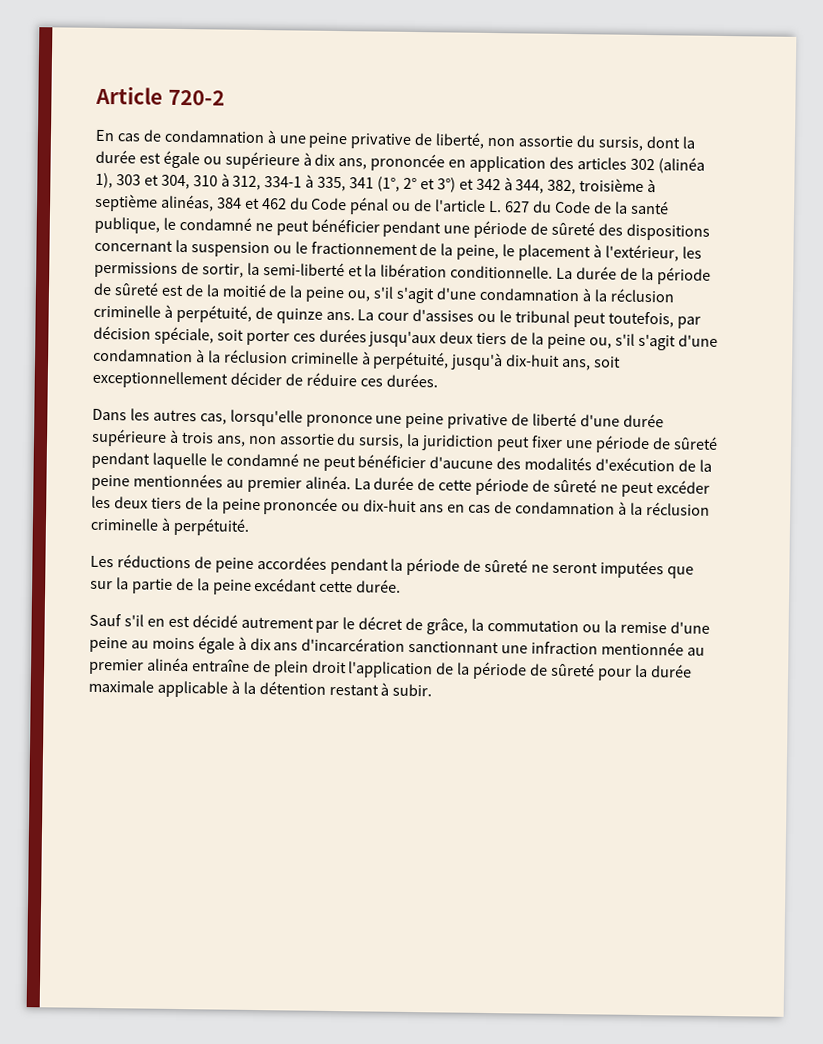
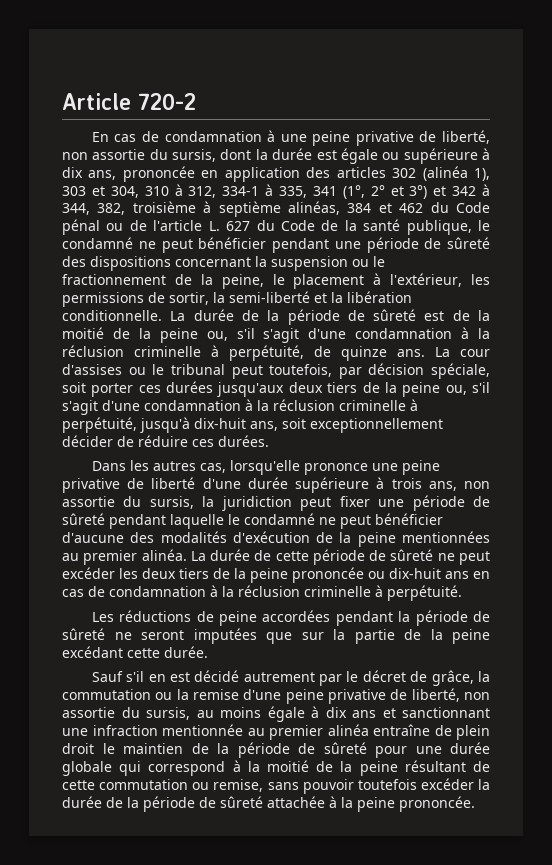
(128, 644) none -> [328,688,490,704] [62,707,190,720] privative de liberté, non assortie du sursis,
[301,637,406,652] d'incarcération -> [382,708,396,718] et
[347,661,434,679] l'application -> [102,743,183,754] le maintien
[634,664,692,678] [88,679,433,698] la durée maximale applicable à la détention restant à subir. -> [415,742,490,754] [62,760,490,776] [62,778,490,794] [62,796,475,812] une durée globale qui correspond à la moitié de la peine résultant de cette commutation ou remise, sans pouvoir toutefois excéder la durée de la période de sûreté attachée à la peine prononcée.

